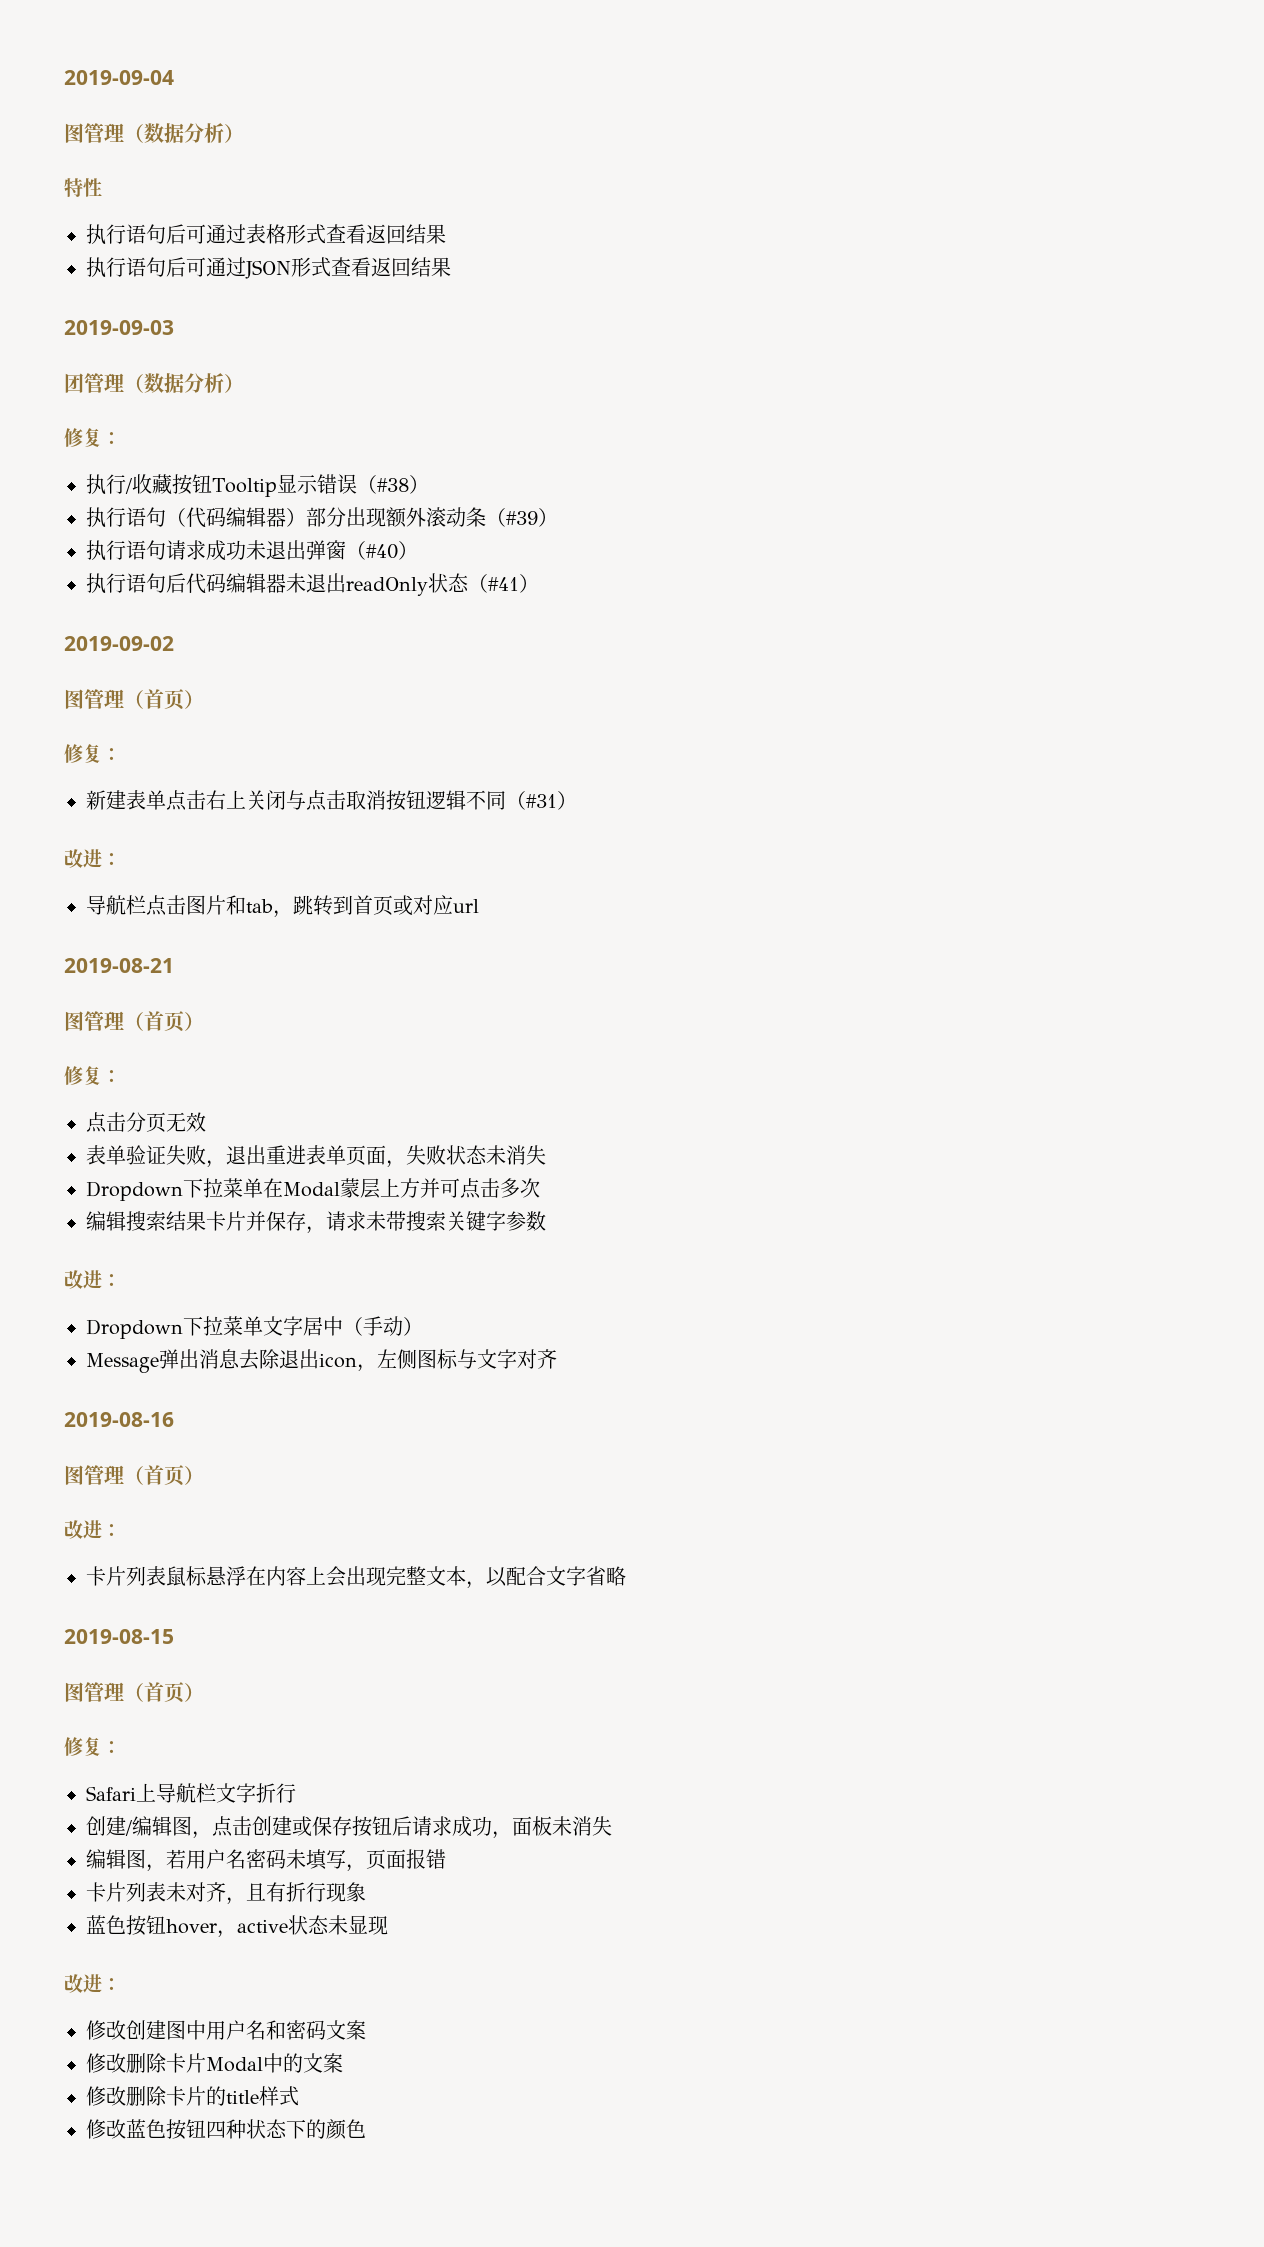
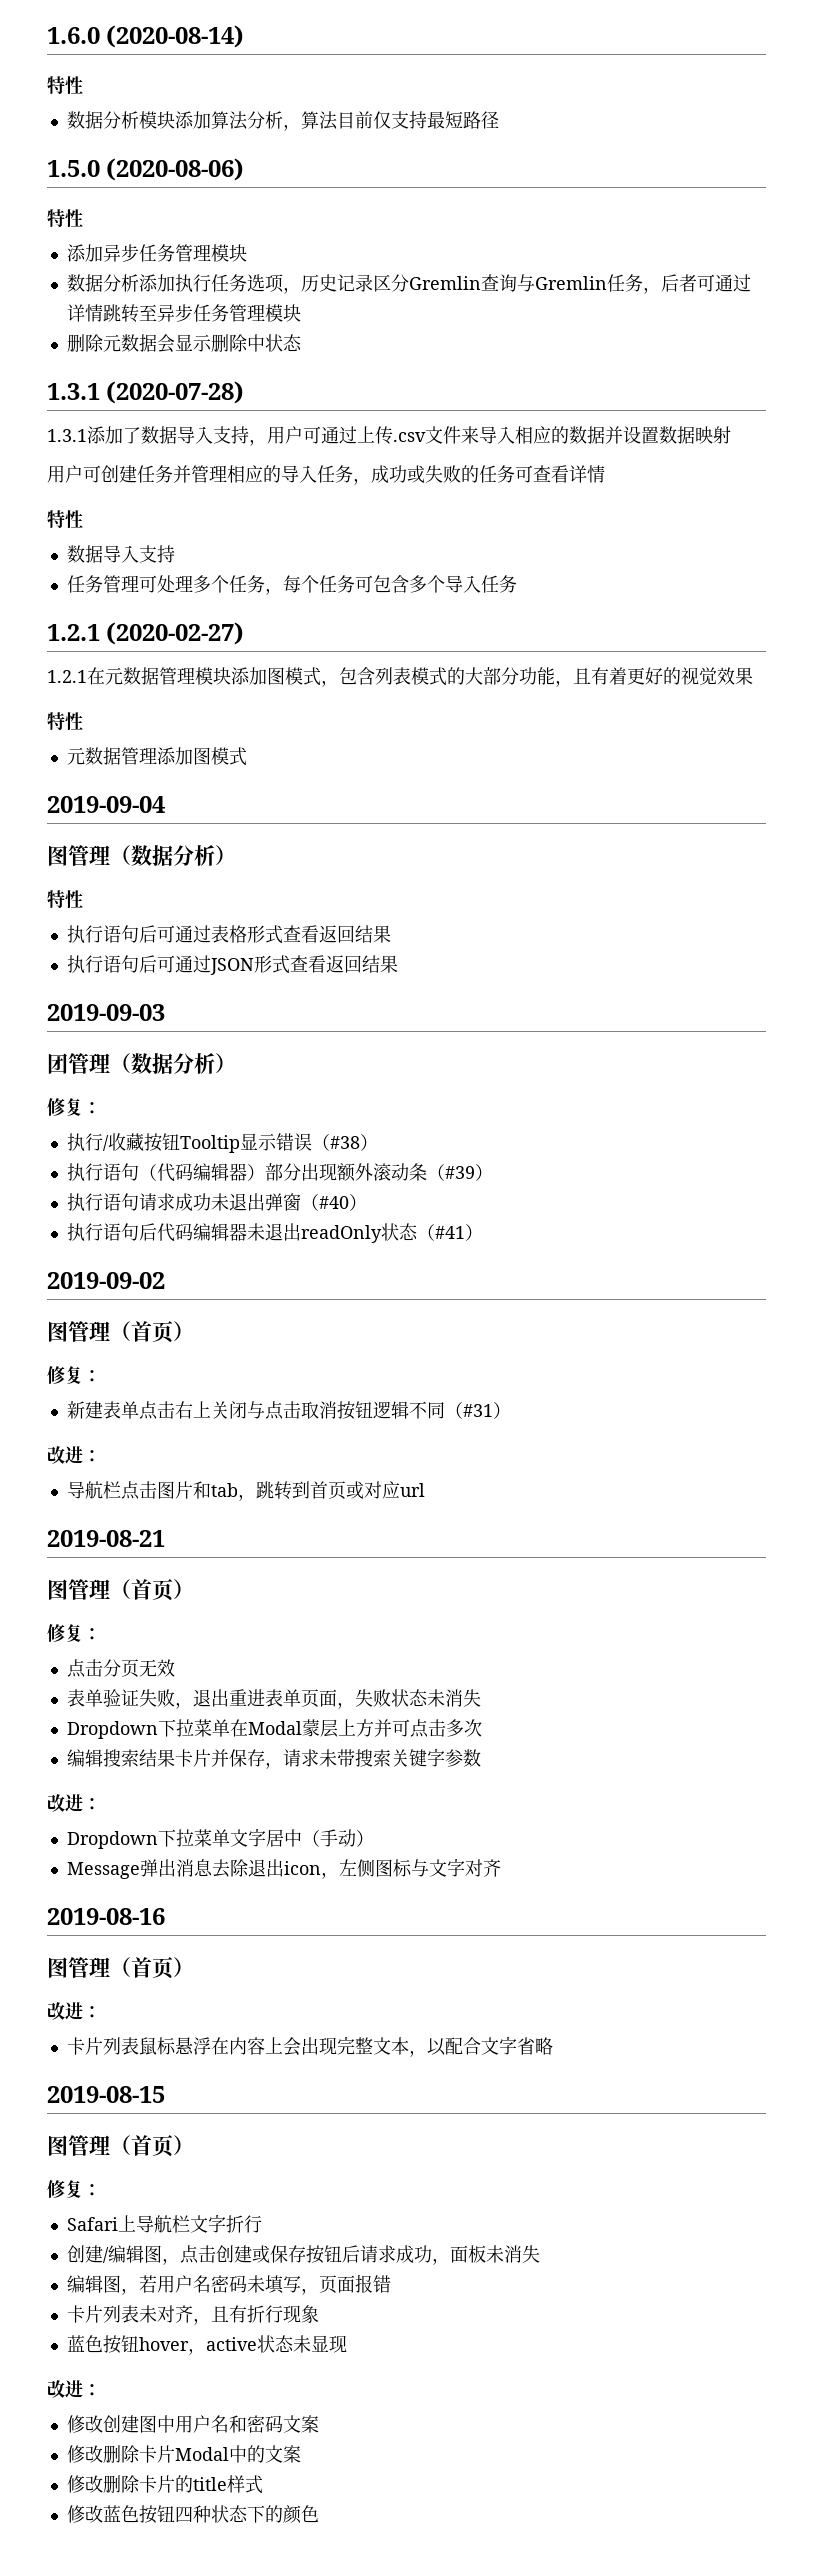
(64, 77) none -> [47,25,245,48] [47,76,83,95] [66,111,499,131] [47,158,245,181] [47,209,83,228] [66,244,247,262] [66,274,751,294] [66,304,301,323] [66,334,302,353] [47,381,245,404] [47,426,731,446] [47,465,605,485] [47,510,83,529] [66,545,175,563] [66,575,517,595] [47,622,245,645] [47,667,753,687] [47,712,83,731] [66,747,247,766] 1.6.0 (2020-08-14) // 特性 // 数据分析模块添加算法分析，算法目前仅支持最短路径 // 1.5.0 (2020-08-06) // 特性 // 添加异步任务管理模块 // 数据分析添加执行任务选项，历史记录区分Gremlin查询与Gremlin任务，后者可通过详情跳转至异步任务管理模块 // 删除元数据会显示删除中状态 // 1.3.1 (2020-07-28) // 1.3.1添加了数据导入支持，用户可通过上传.csv文件来导入相应的数据并设置数据映射 // 用户可创建任务并管理相应的导入任务，成功或失败的任务可查看详情 // 特性 // 数据导入支持 // 任务管理可处理多个任务，每个任务可包含多个导入任务 // 1.2.1 (2020-02-27) // 1.2.1在元数据管理模块添加图模式，包含列表模式的大部分功能，且有着更好的视觉效果 // 特性 // 元数据管理添加图模式 //

